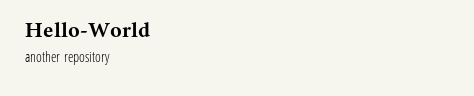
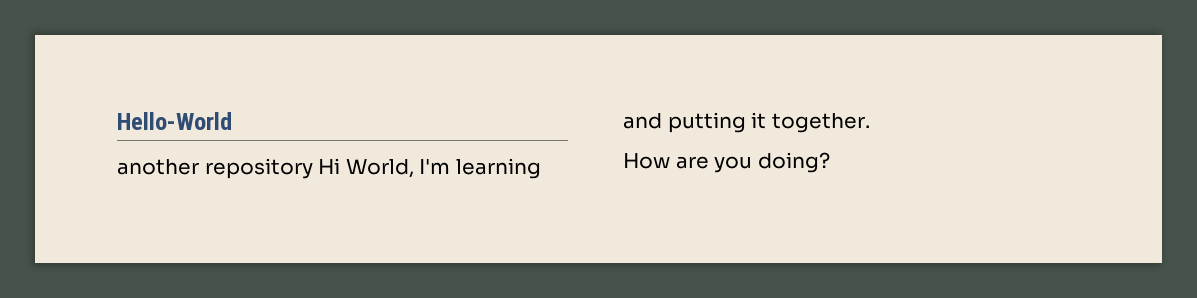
(110, 58) none -> [318,158,541,179] [623,112,870,133] [623,152,830,173] Hi World, I'm learning and putting it together. // How are you doing?

